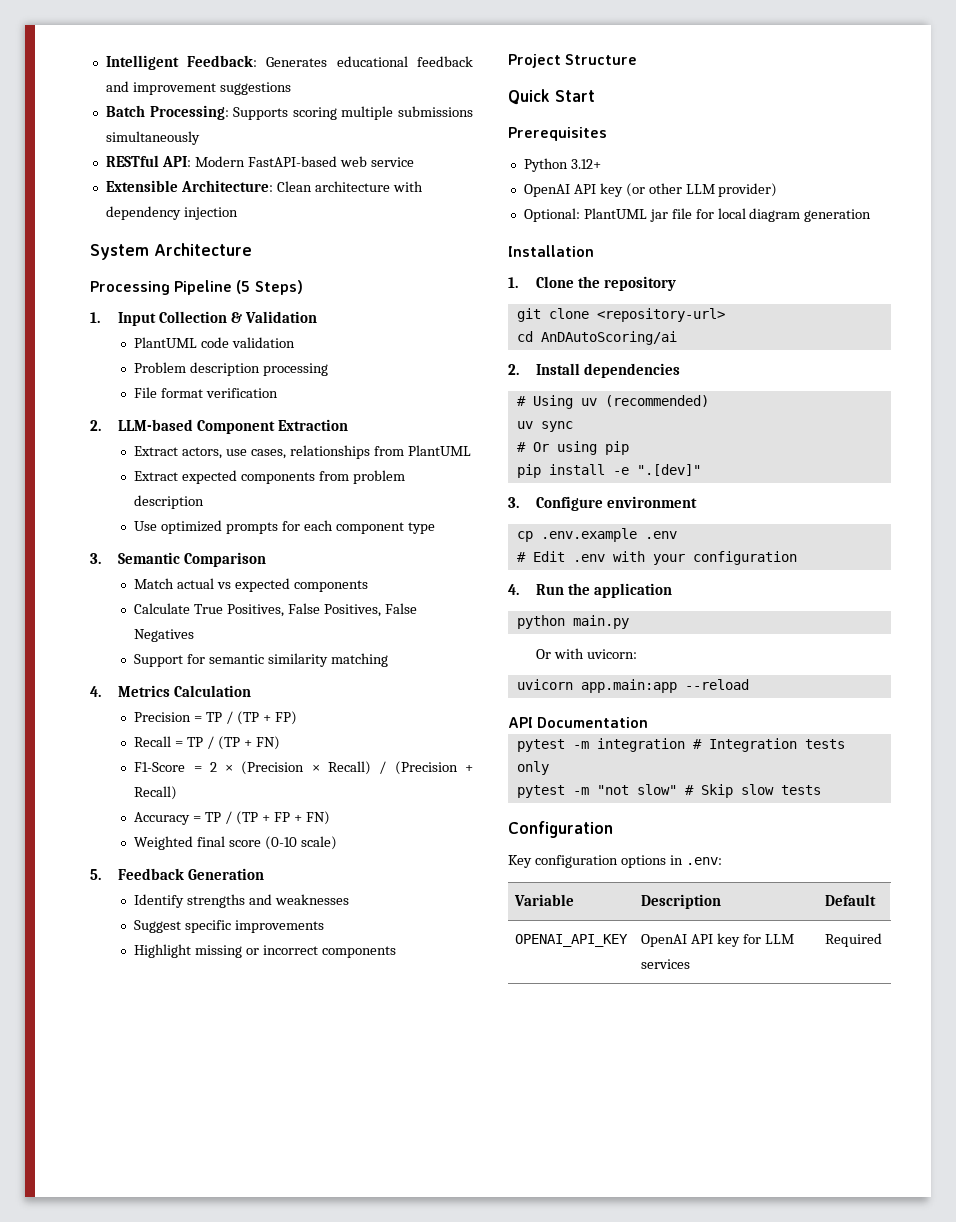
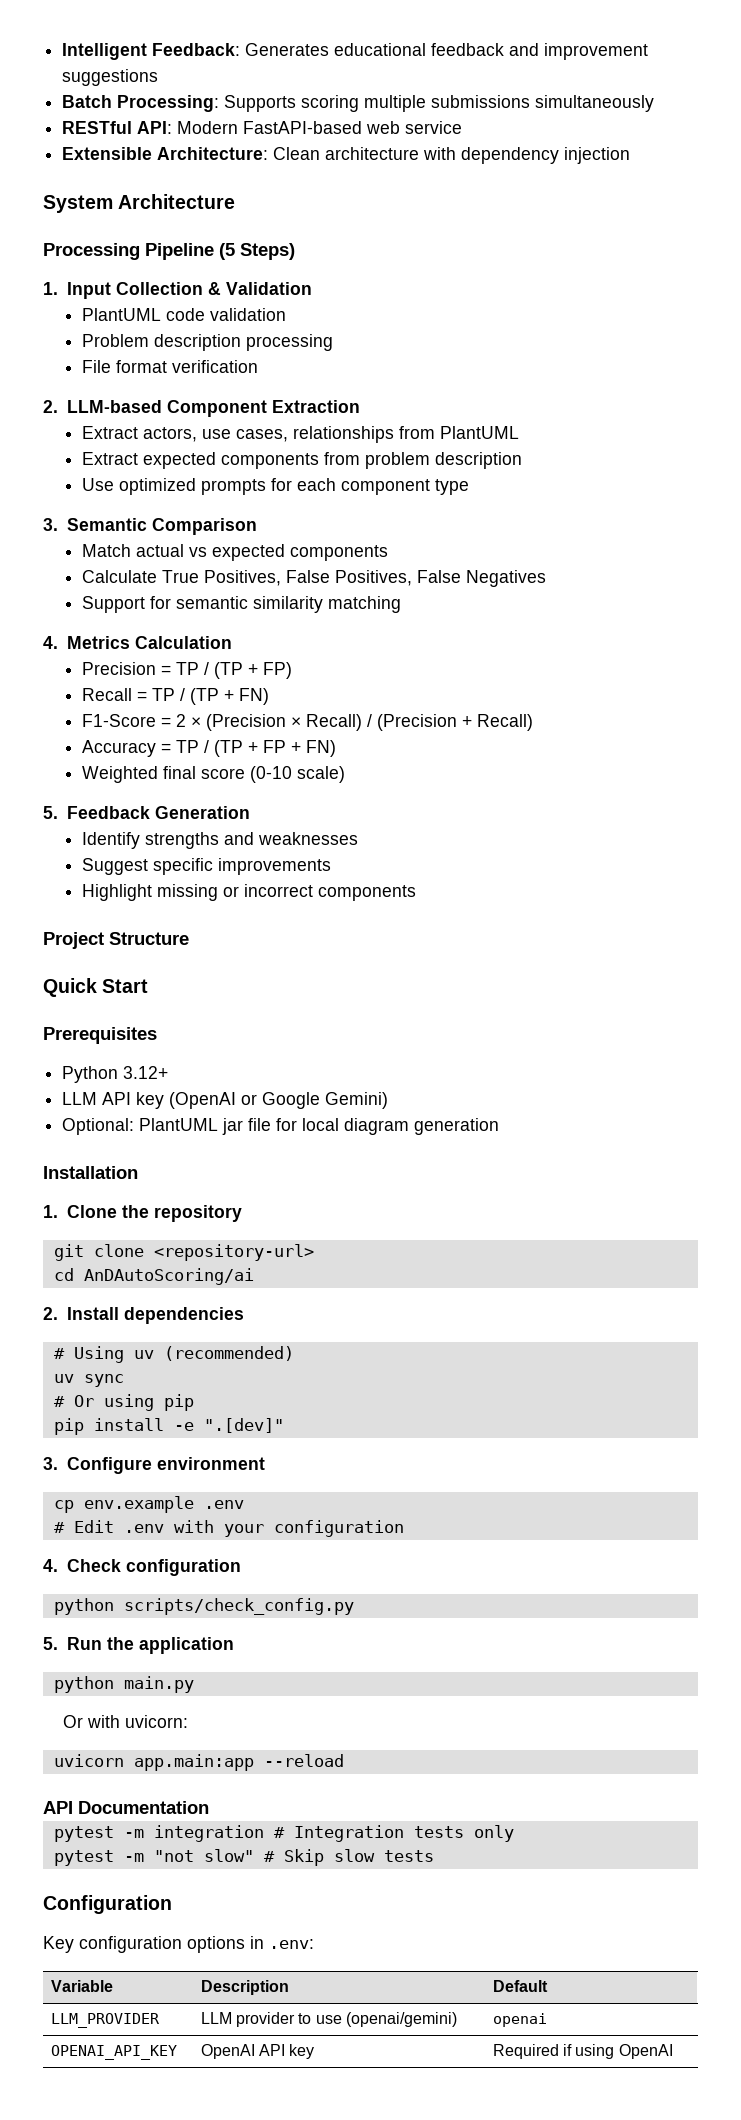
[523,183,778,197] OpenAI API key (or other LLM provider) -> [62,1092,389,1109] LLM API key (OpenAI or Google Gemini)
[540,528,637,542] .env.example -> [83,1496,194,1513] env.example
(519, 589) none -> [66,1559,241,1576] [53,1598,354,1615] [43,1637,58,1650] Check configuration // python scripts/check_config.py // 5.
(876, 900) none -> [50,2013,160,2028] [200,2012,457,2027] [492,2013,547,2027] // LLM_PROVIDER | LLM provider to use (openai/gemini) | openai
[742,934,794,944] [640,959,690,969] [824,933,882,947] for LLM services | Required -> [492,2044,673,2059] | Required if using OpenAI

